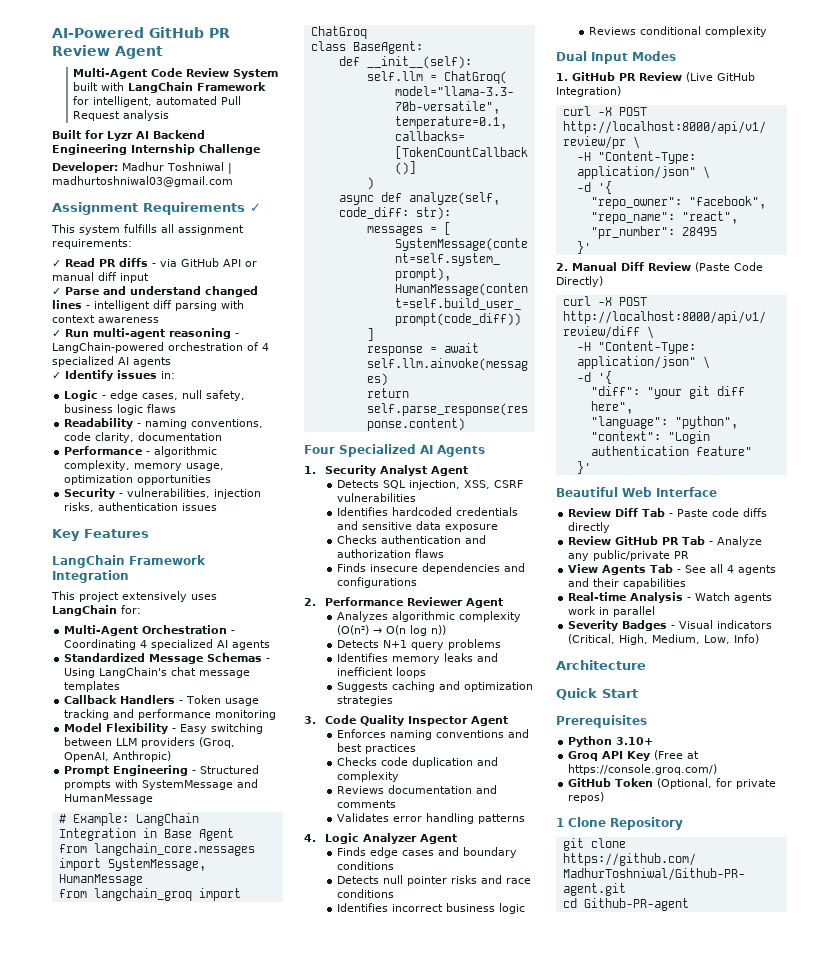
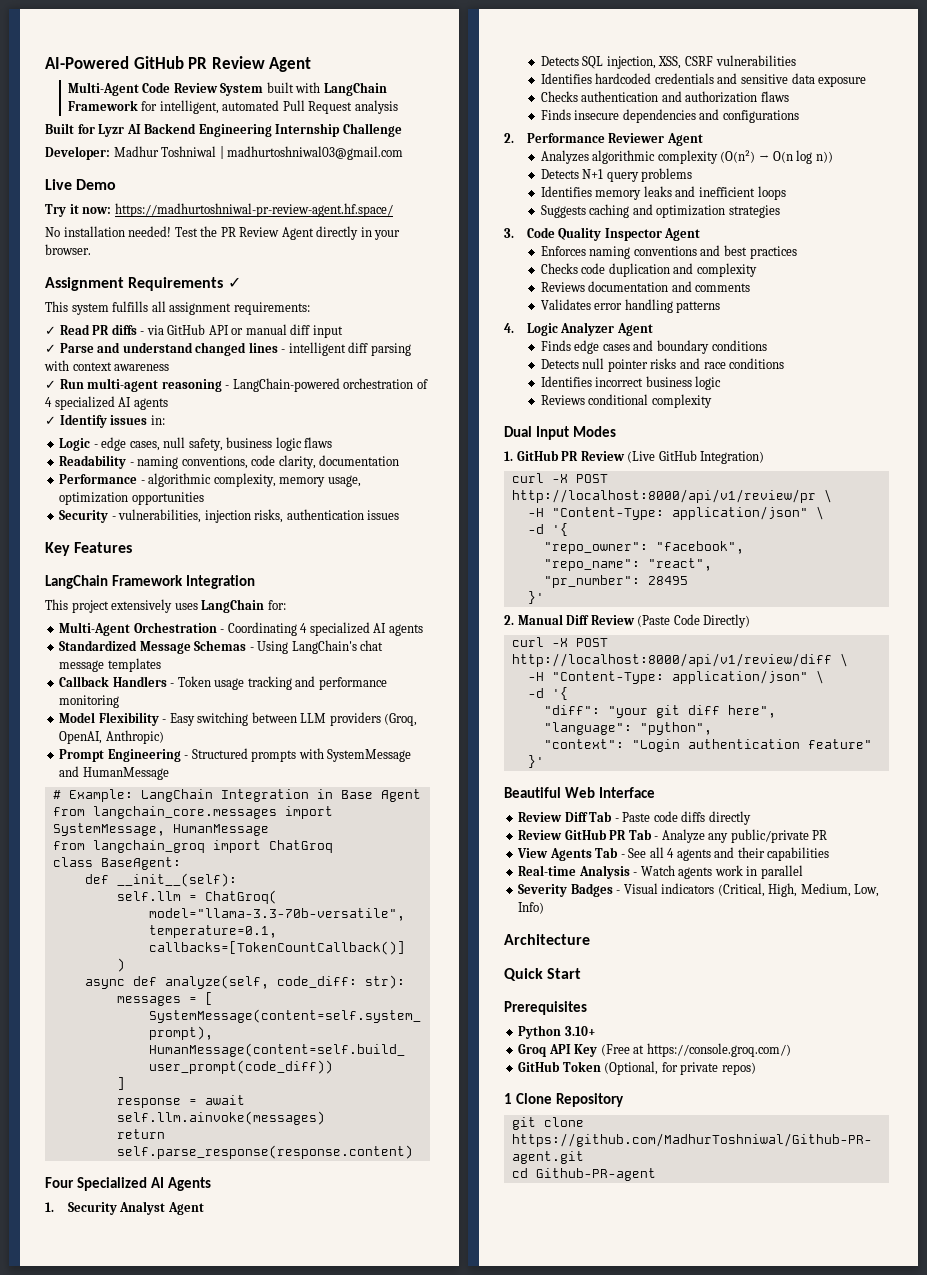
(233, 181) none -> [45,179,117,190] [45,203,393,217] [45,226,401,240] [45,244,91,255] // Live Demo // Try it now: https://madhurtoshniwal-pr-review-agent.hf.space/ // No installation needed! Test the PR Review Agent directly in your browser.

